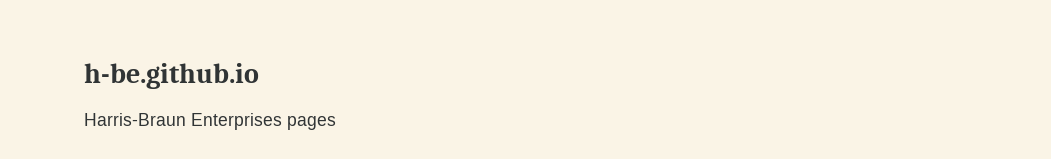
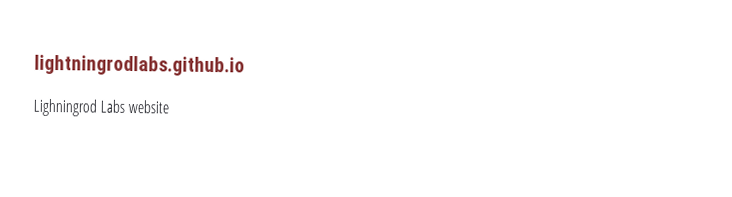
[84,63,259,89] [84,113,336,130] h-be.github.io // Harris-Braun Enterprises pages -> [34,54,245,77] [33,98,170,117] lightningrodlabs.github.io // Lighningrod Labs website

